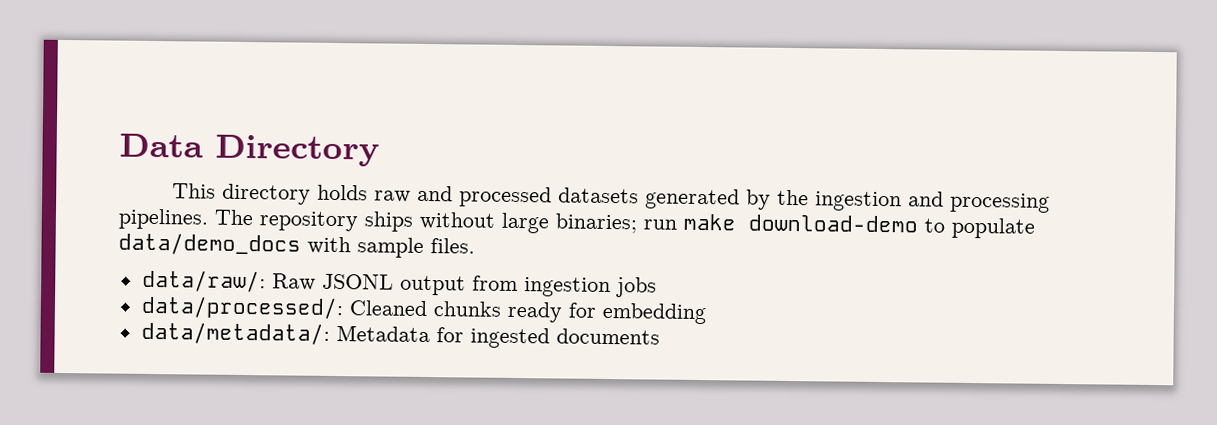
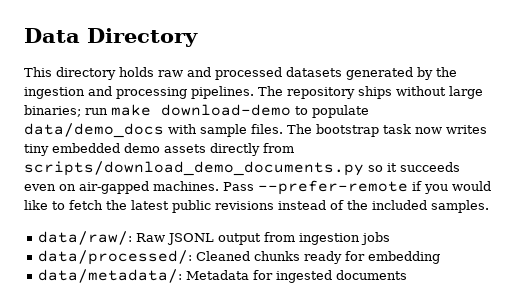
(475, 246) none -> [287,124,487,137] [24,143,294,156] [24,161,460,176] [24,180,491,195] [24,200,489,213] The bootstrap task now writes tiny embedded demo assets directly from scripts/download_demo_documents.py so it succeeds even on air-gapped machines. Pass --prefer-remote if you would like to fetch the latest public revisions instead of the included samples.

